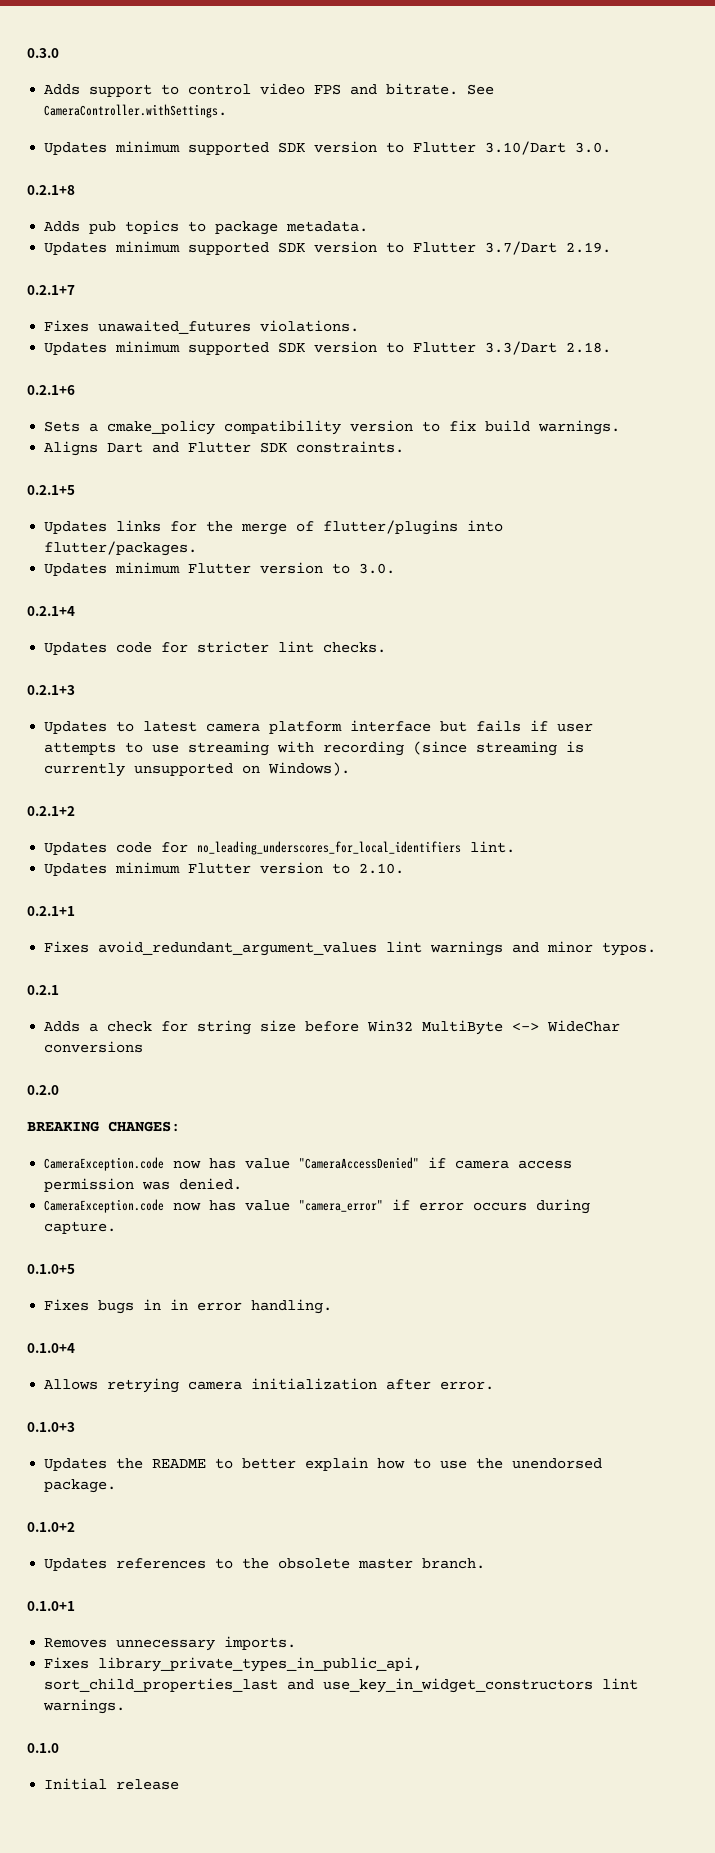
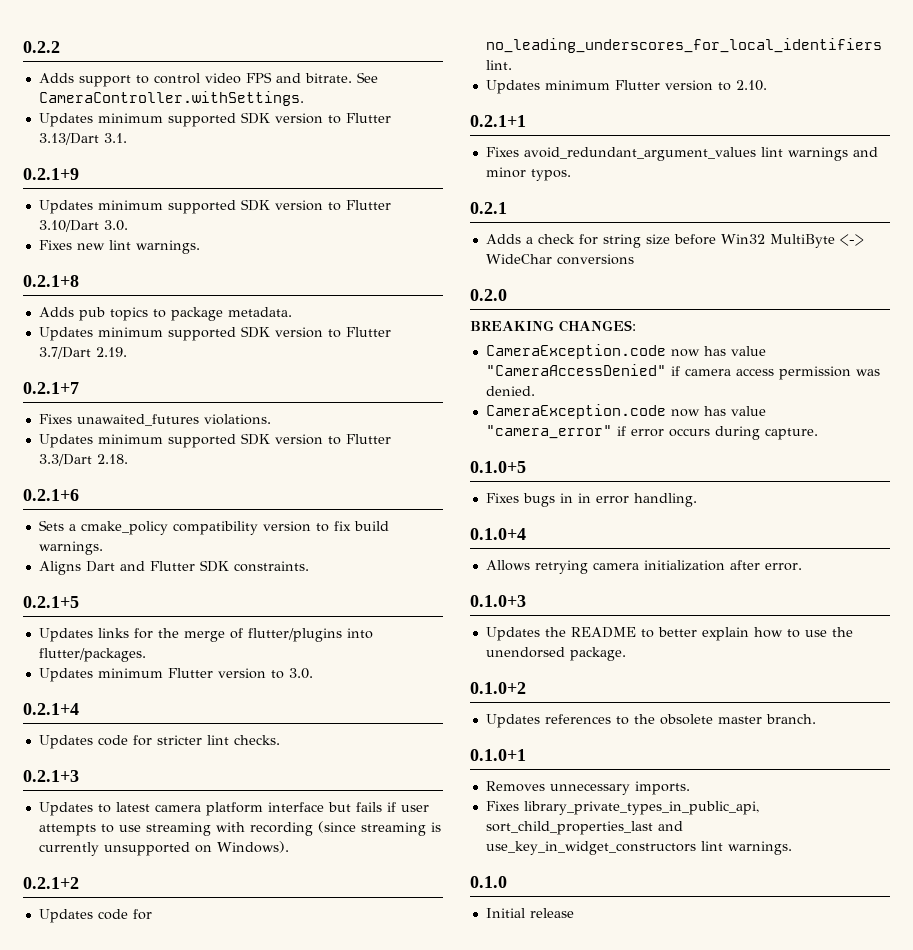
[27,48,59,58] 0.3.0 -> [23,41,60,53] 0.2.2
(228, 111) none -> [38,112,391,127] [38,133,127,145] [23,168,79,180] // Updates minimum supported SDK version to Flutter 3.13/Dart 3.1. // 0.2.1+9
(612, 147) none -> [38,240,200,254] // Fixes new lint warnings.

